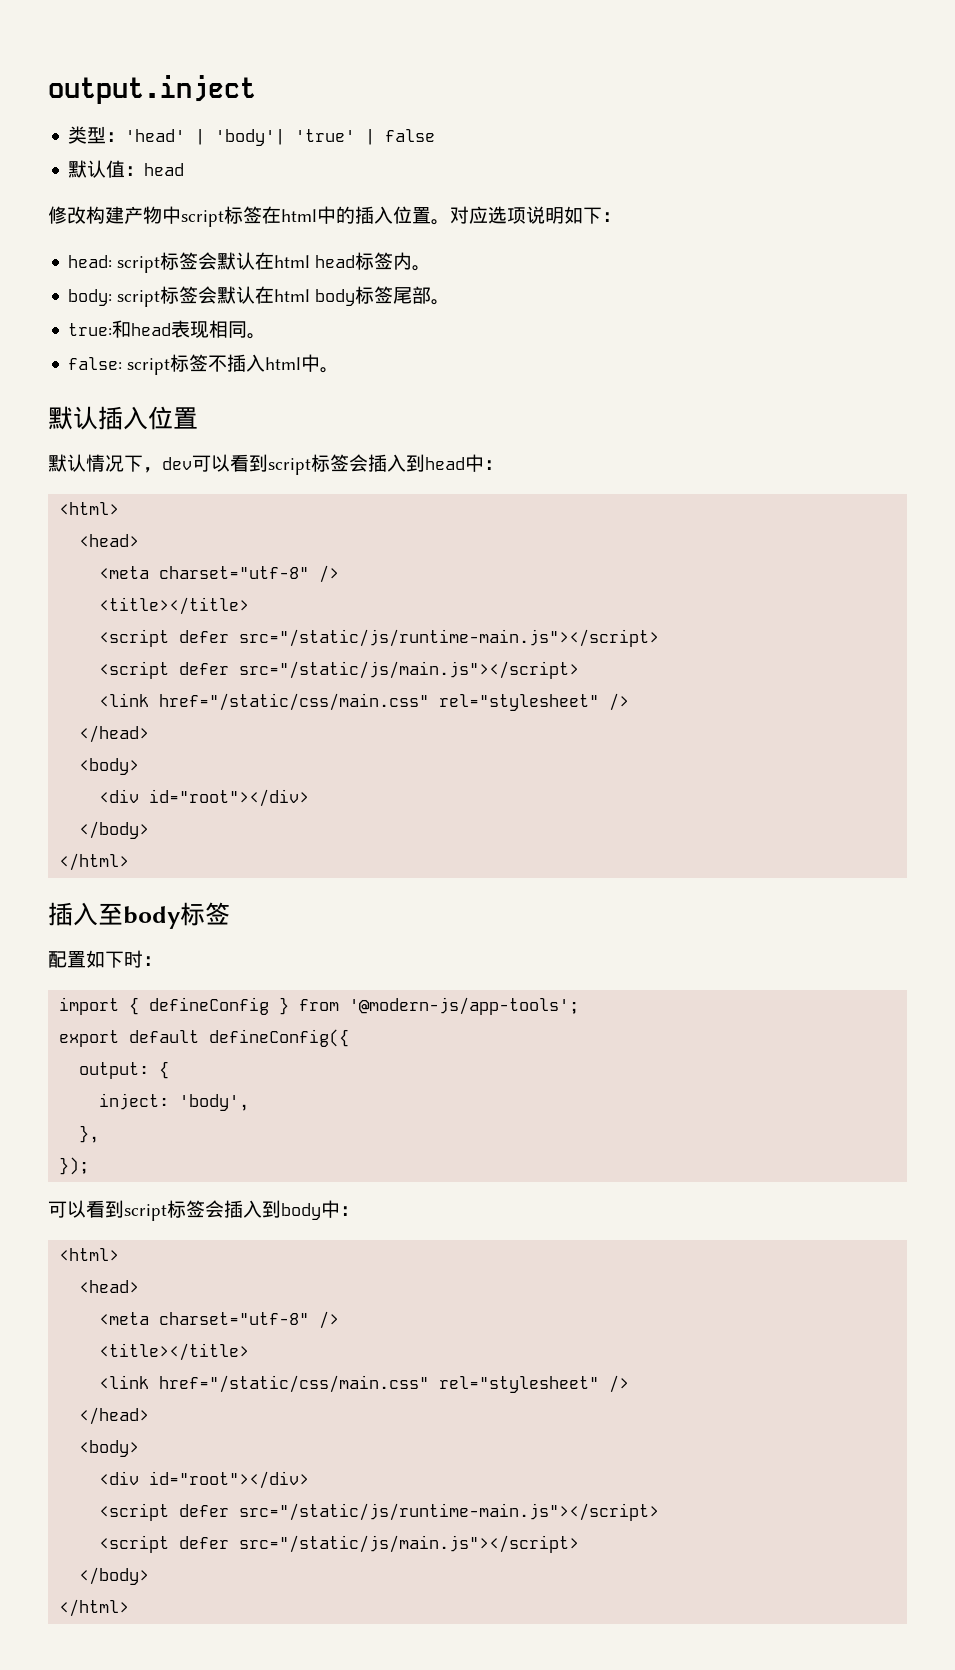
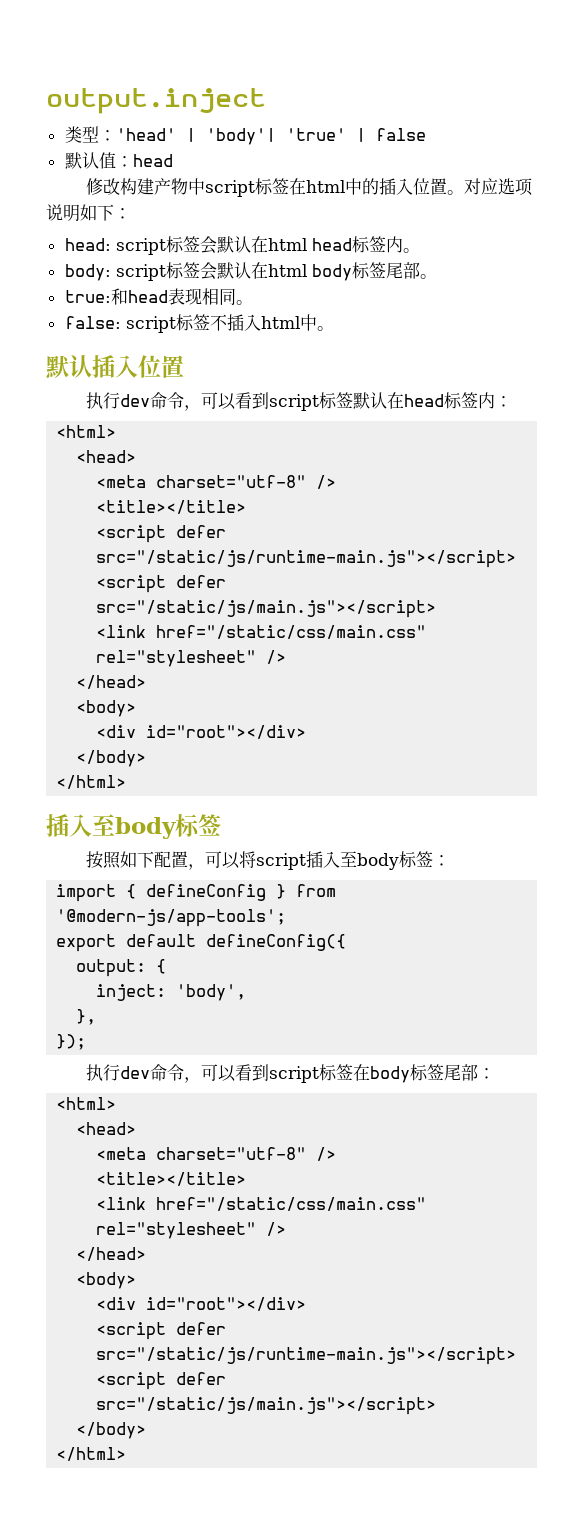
[48,454,484,475] 默认情况下，dev可以看到script标签会插入到head中 -> [85,392,495,411] 执行dev命令，可以看到script标签默认在head标签内
[48,950,143,968] 配置如下时 -> [85,851,433,870] 按照如下配置，可以将script插入至body标签
[48,1200,340,1221] 可以看到script标签会插入到body中 -> [85,1064,478,1083] 执行dev命令，可以看到script标签在body标签尾部

